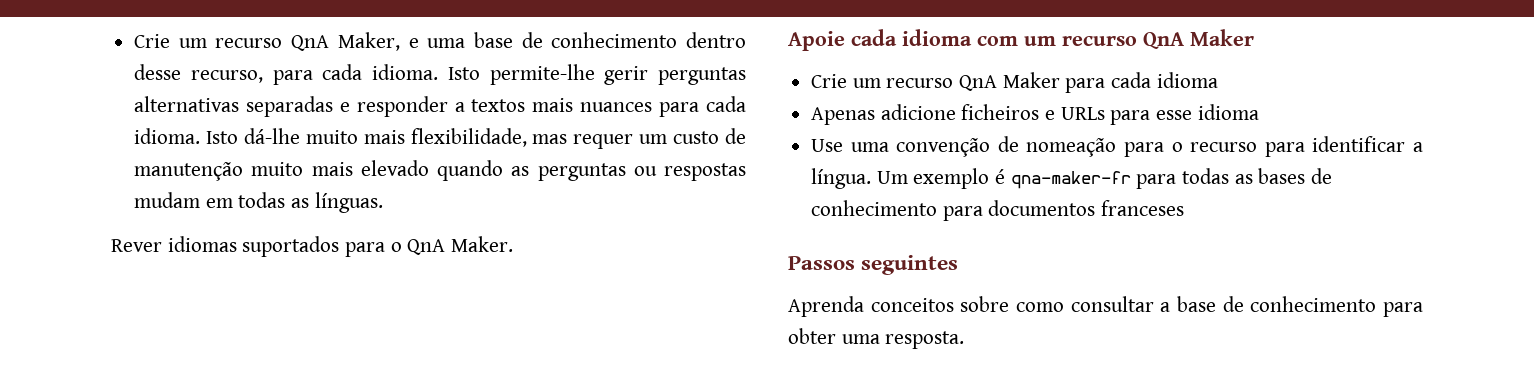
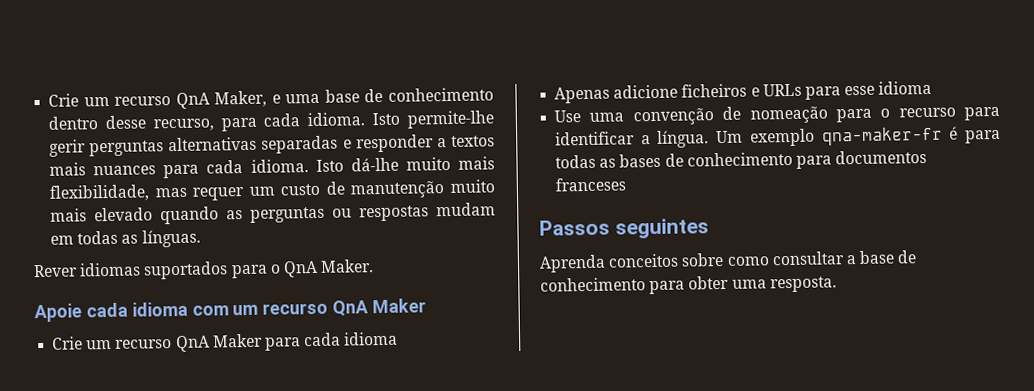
[995,169,1131,189] é qna-maker-fr -> [821,126,959,146] qna-maker-fr é

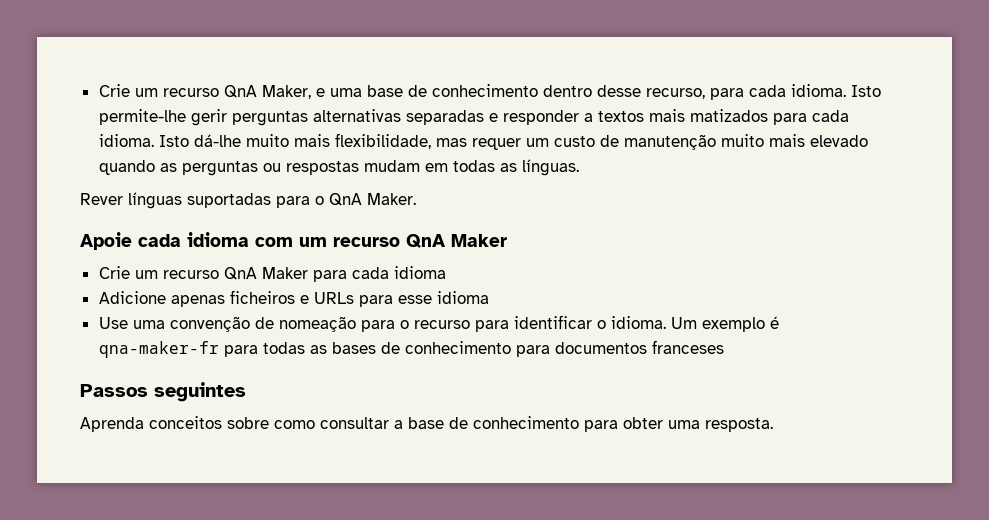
[93,165,157,176] nuances -> [689,109,768,122] matizados
[79,261,229,280] idiomas suportados -> [128,192,271,209] línguas suportadas
[554,84,679,104] Apenas adicione -> [98,291,225,307] Adicione apenas
[640,126,959,148] a língua. Um exemplo qna-maker-fr é -> [596,316,779,332] [98,341,219,358] o idioma. Um exemplo é qna-maker-fr

